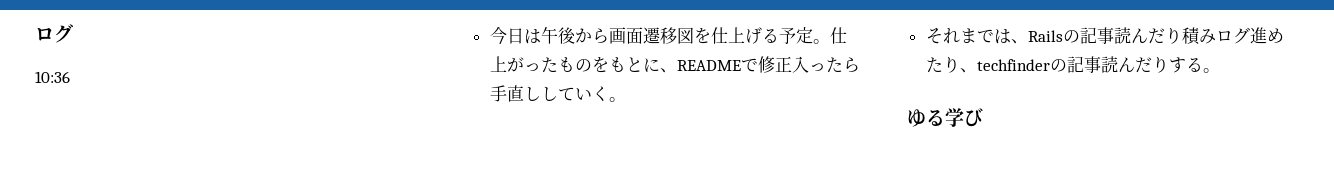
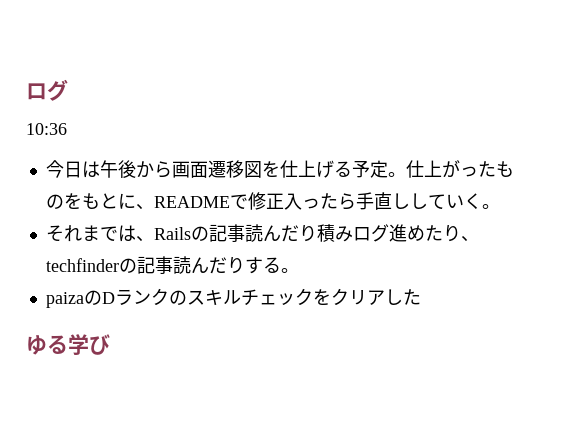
(1220, 70) none -> [45,288,421,308] // paizaのDランクのスキルチェックをクリアした

